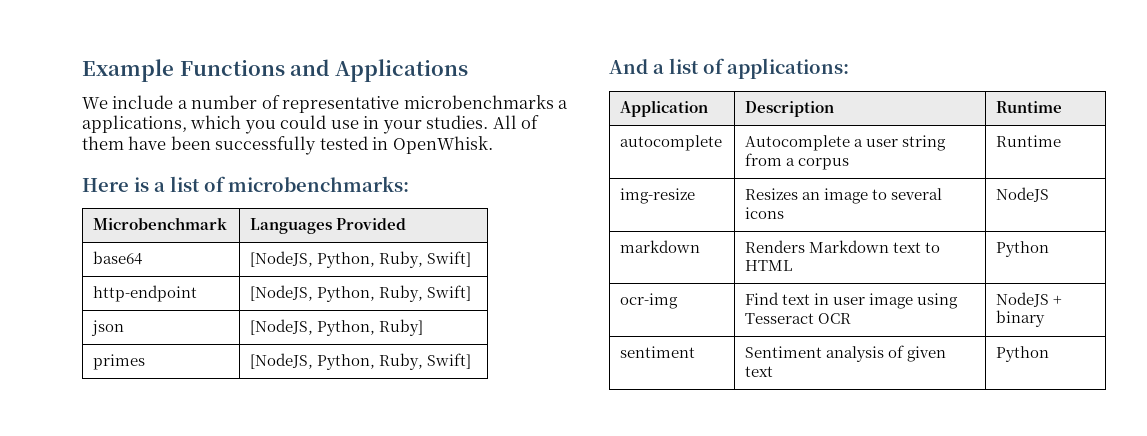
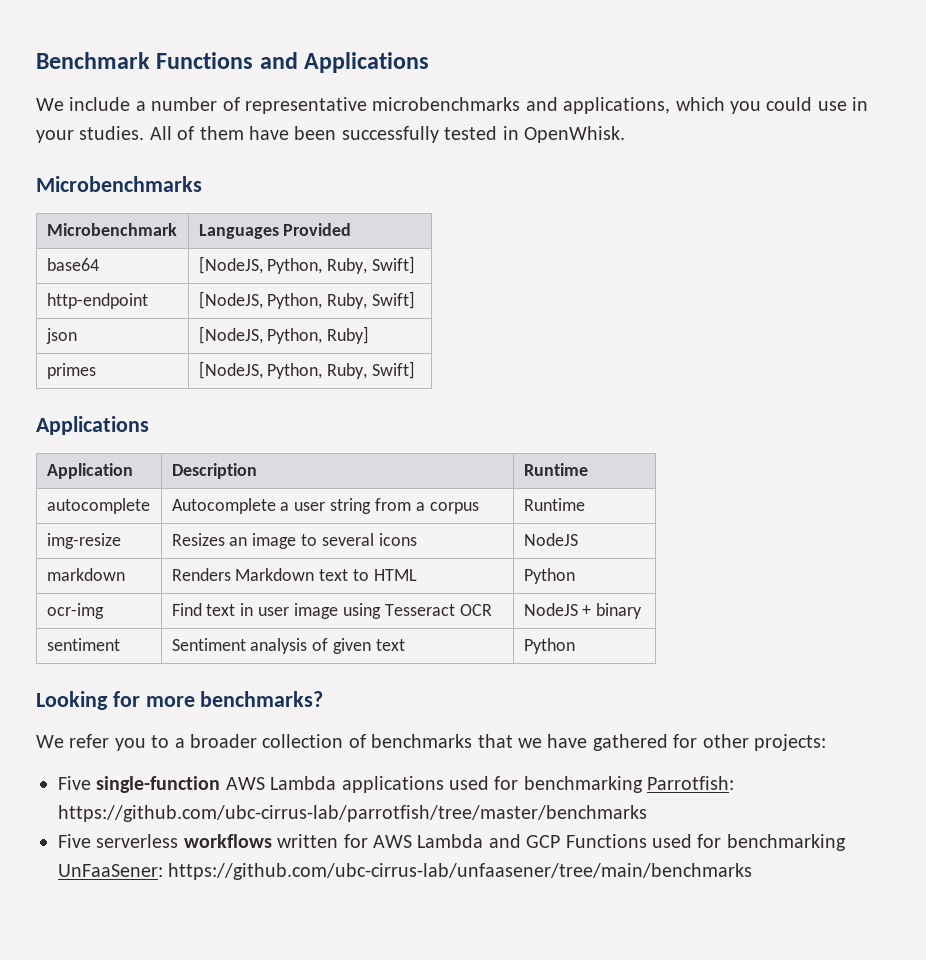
[82,59,174,82] Example -> [36,52,150,69] Benchmark
[558,100,569,109] a -> [525,97,558,111] and
[82,176,409,192] Here is a list of microbenchmarks: -> [36,176,202,192] Microbenchmarks
[609,58,849,79] And a list of applications: -> [36,416,149,435] Applications
(1050, 354) none -> [36,691,324,710] [36,734,826,751] [58,776,735,793] [58,805,647,822] [58,834,846,851] [58,863,753,880] // Looking for more benchmarks? // We refer you to a broader collection of benchmarks that we have gathered for other projects: // Five single-function AWS Lambda applications used for benchmarking Parrotfish: https://github.com/ubc-cirrus-lab/parrotfish/tree/master/benchmarks // Five serverless workflows written for AWS Lambda and GCP Functions used for benchmarking UnFaaSener: https://github.com/ubc-cirrus-lab/unfaasener/tree/main/benchmarks

